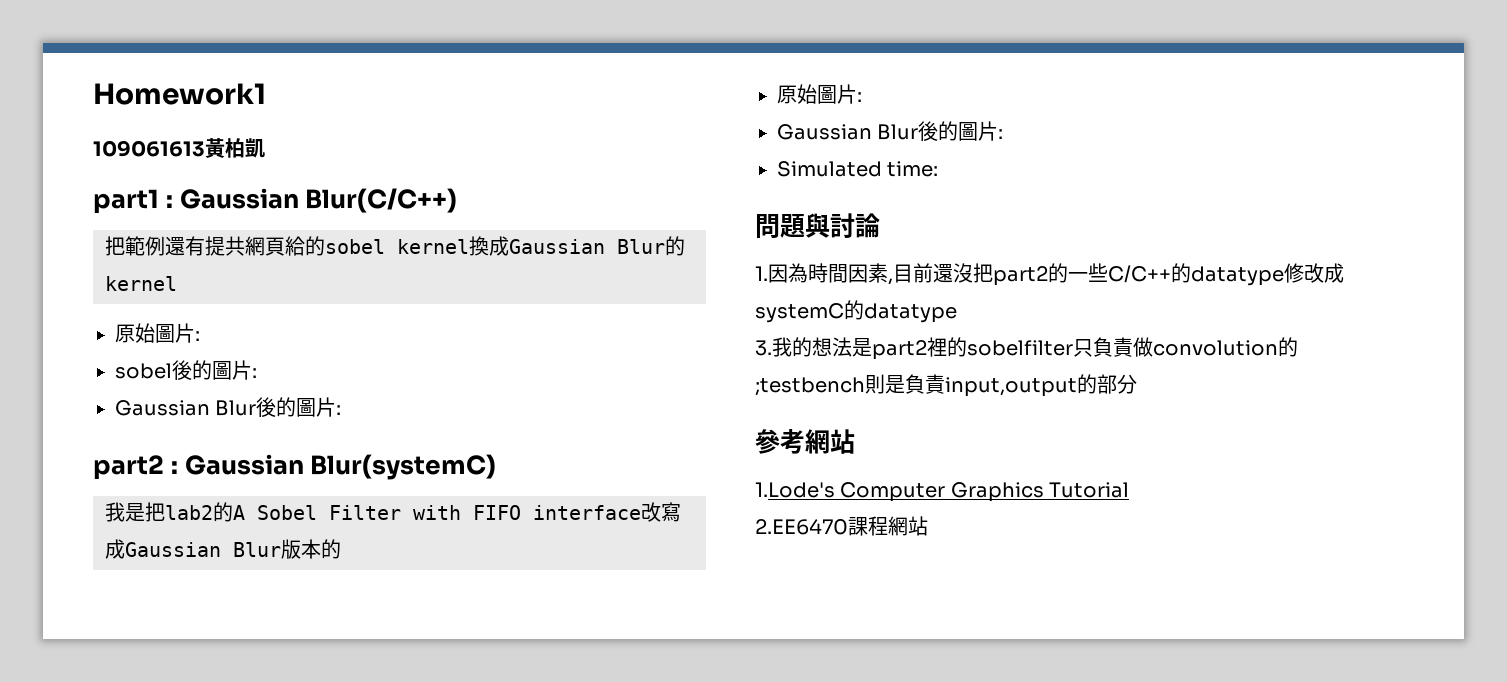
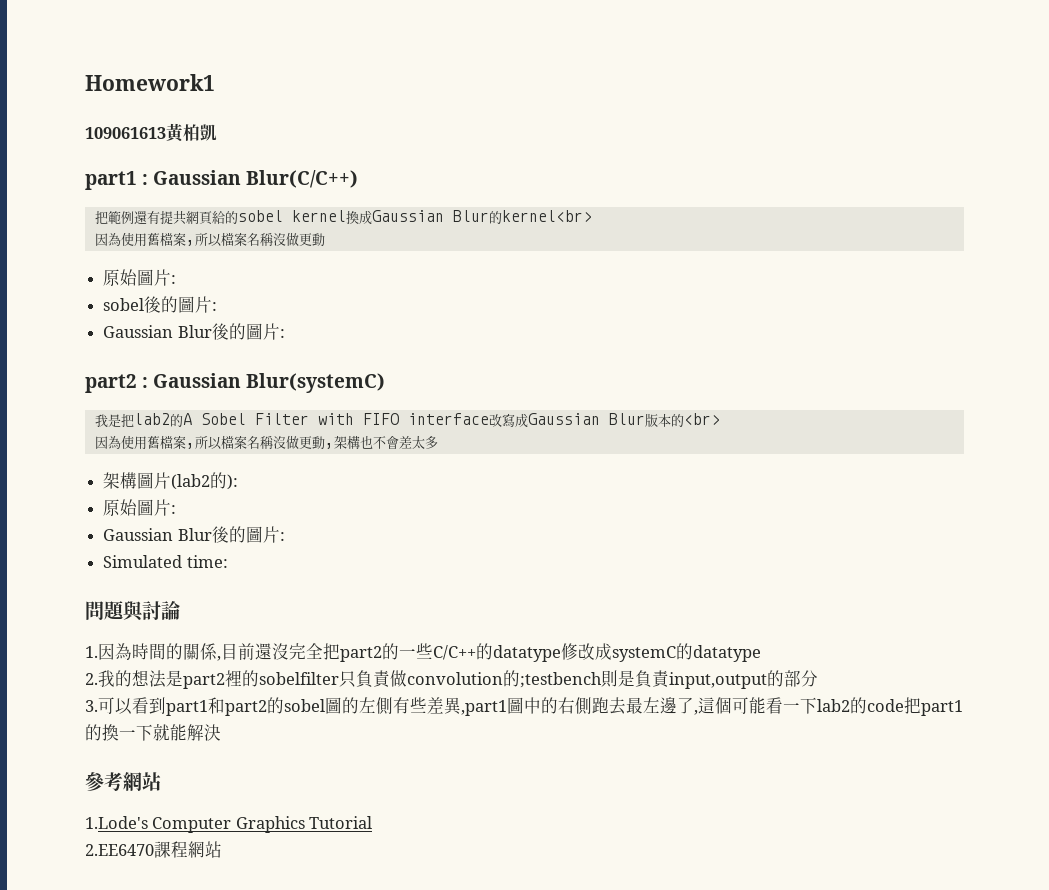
[105,276,177,291] kernel -> [501,210,592,222] [94,232,325,247] kernel<br> // 因為使用舊檔案,所以檔案名稱沒做更動
(341, 549) none -> [683,413,720,425] [94,435,438,450] [103,472,239,490] <br> // 因為使用舊檔案,所以檔案名稱沒做更動,架構也不會差太多 // 架構圖片(lab2的):
[848,263,888,283] 因素 -> [166,643,217,660] 的關係
(973, 273) none -> [289,643,323,660] 完全
[755,340,772,356] 3. -> [85,673,98,685] 2.
(1137, 384) none -> [85,697,963,716] [85,724,221,741] // 3.可以看到part1和part2的sobel圖的左側有些差異,part1圖中的右側跑去最左邊了,這個可能看一下lab2的code把part1的換一下就能解決

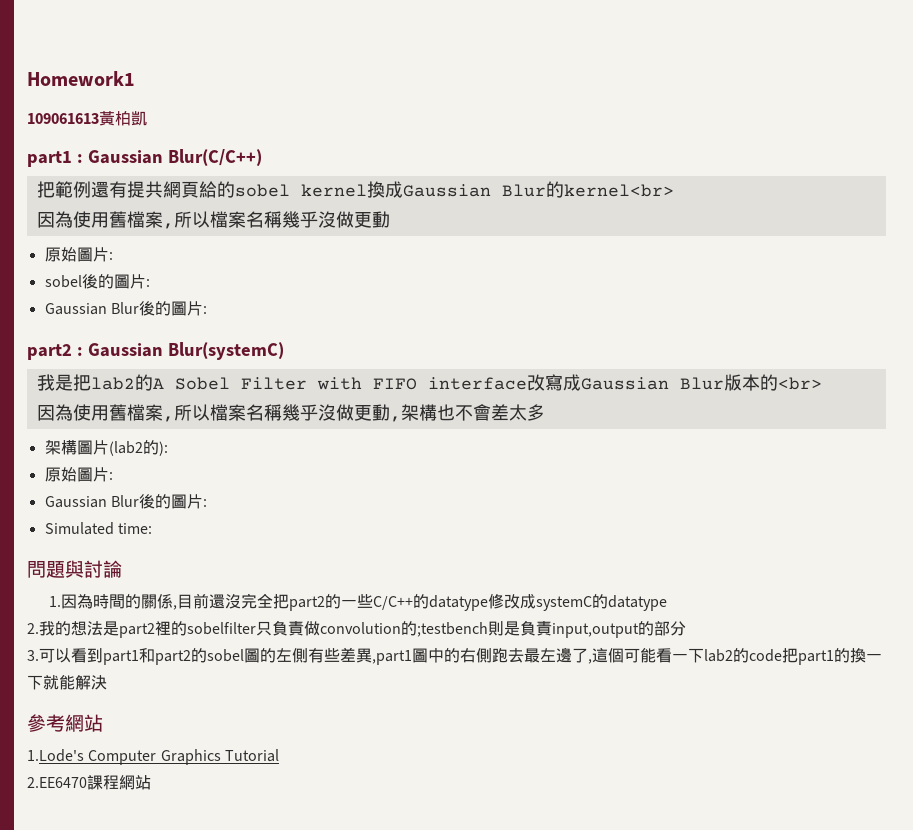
(274, 240) none -> [281,211,318,228] 幾乎
(274, 443) none -> [281,404,318,421] 幾乎

